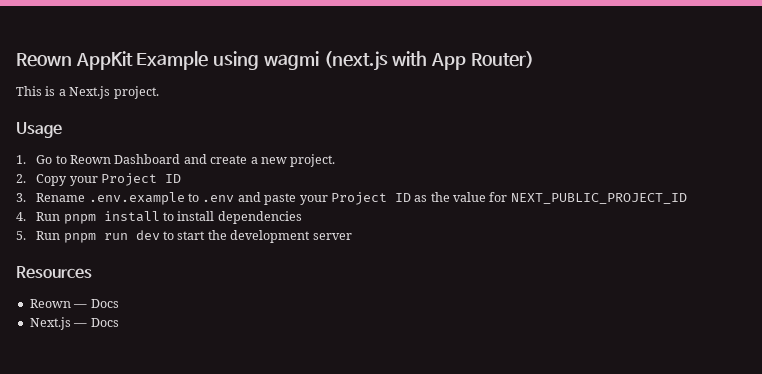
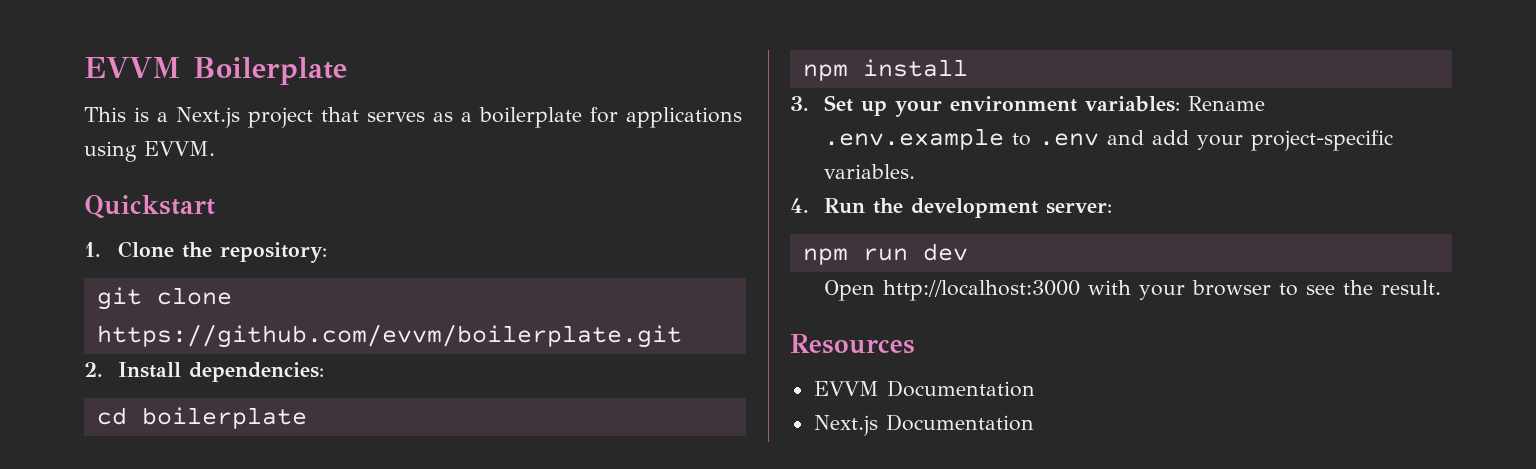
[16,51,534,71] [16,86,159,99] [16,122,62,138] [16,154,336,167] [16,173,182,186] [16,193,26,202] Reown AppKit Example using wagmi (next.js with App Router) // This is a Next.js project. // Usage // 1. Go to Reown Dashboard and create a new project. // 2. Copy your Project ID // 3. -> [84,57,347,85] [84,107,742,128] [84,141,215,162] [84,195,215,219] [84,241,327,263] [96,287,232,310] [96,324,682,348] [84,362,324,382] [96,407,307,429] [802,59,968,81] [790,95,1180,117] EVVM Boilerplate // This is a Next.js project that serves as a boilerplate for applications using EVVM. // Quickstart // 1. Clone the repository: // git clone https://github.com/evvm/boilerplate.git // 2. Install dependencies: // cd boilerplate // npm install // 3. Set up your environment variables:
[264,192,687,205] [16,211,302,224] [16,230,352,243] [16,266,92,279] [29,299,119,308] [29,317,119,330] paste your Project ID as the value for NEXT_PUBLIC_PROJECT_ID // 4. Run pnpm install to install dependencies // 5. Run pnpm run dev to start the development server // Resources // Reown — Docs // Next.js — Docs -> [1151,130,1393,151] [823,164,915,179] [790,198,1112,218] [802,243,968,265] [823,280,1441,301] [790,334,915,354] [813,380,1035,397] [813,414,1034,436] add your project-specific variables. // 4. Run the development server: // npm run dev // Open http://localhost:3000 with your browser to see the result. // Resources // EVVM Documentation // Next.js Documentation

